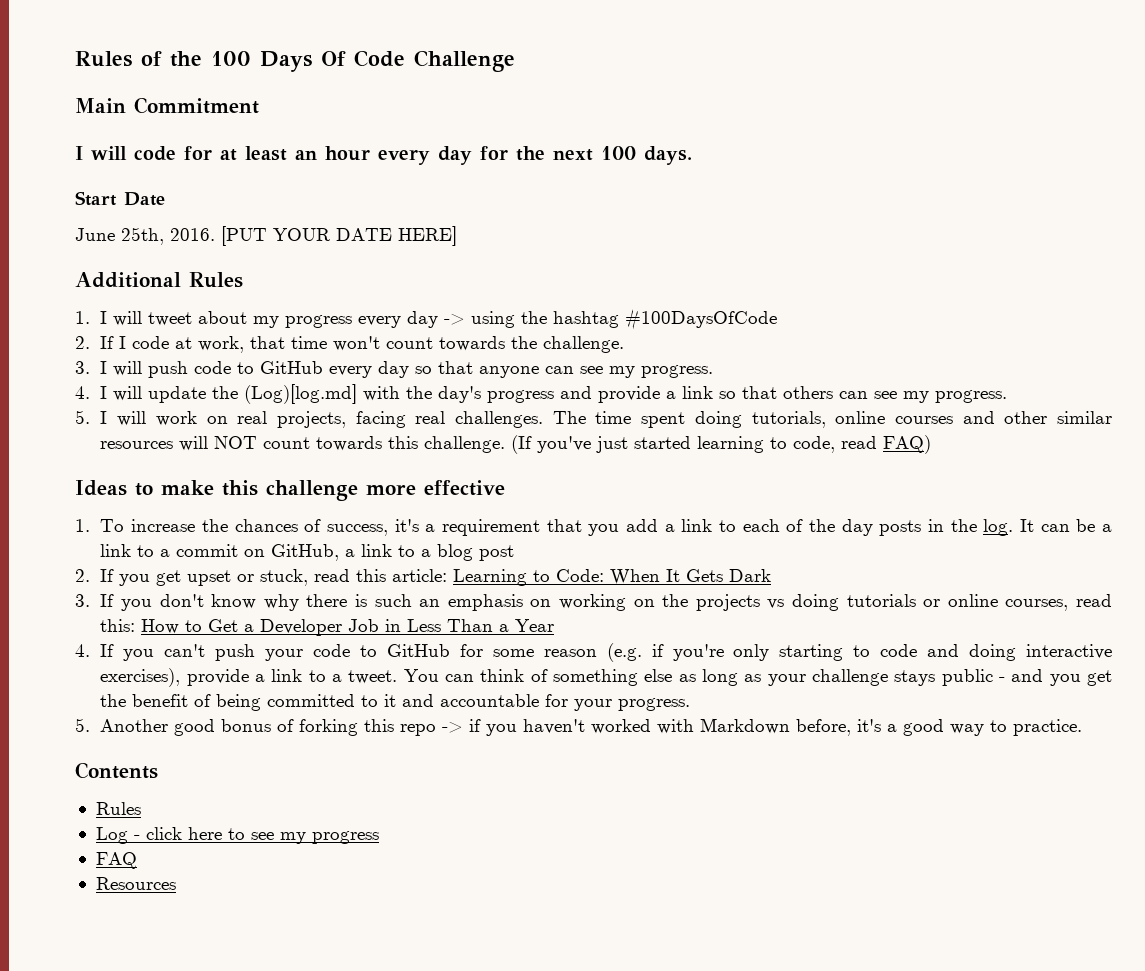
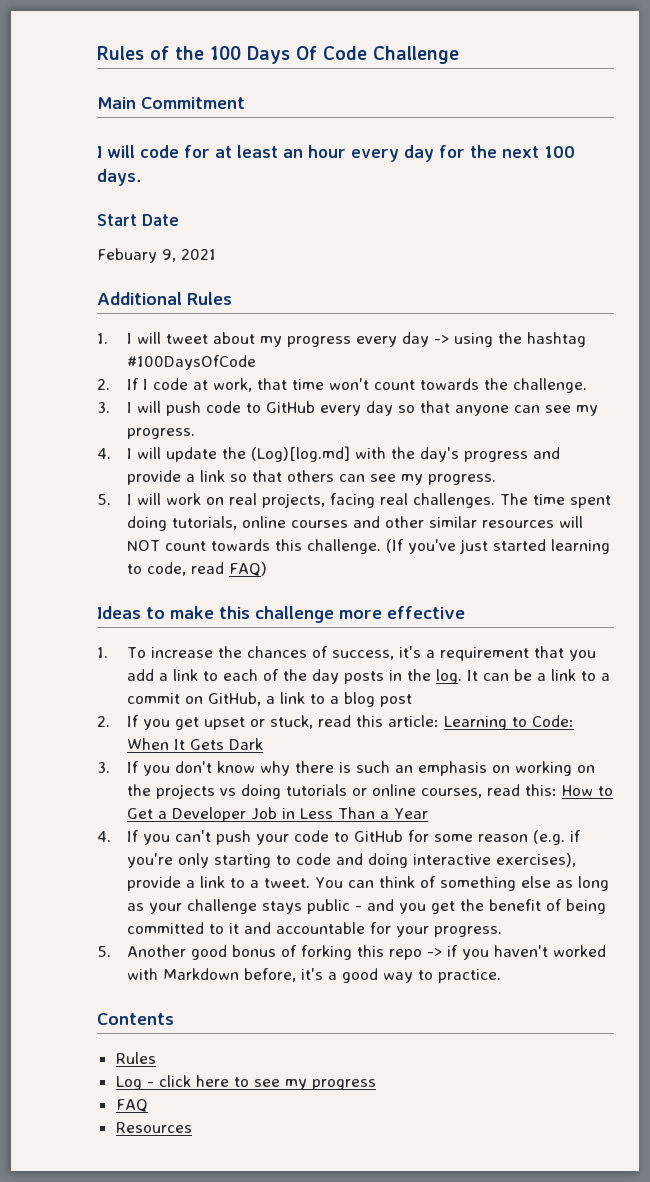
[75,226,457,246] June 25th, 2016. [PUT YOUR DATE HERE] -> [97,248,216,263] Febuary 9, 2021

